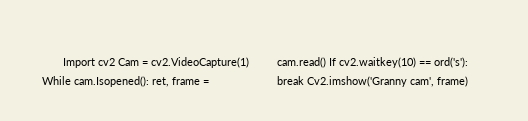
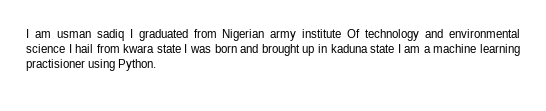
[62,57,249,68] [42,76,209,87] [277,57,468,68] [277,76,468,87] Import cv2 Cam = cv2.VideoCapture(1) While cam.Isopened(): ret, frame = cam.read() If cv2.waitkey(10) == ord('s'): break Cv2.imshow('Granny cam', frame) -> [26,29,520,41] [26,44,520,56] [26,59,157,71] I am usman sadiq I graduated from Nigerian army institute Of technology and environmental science I hail from kwara state I was born and brought up in kaduna state I am a machine learning practisioner using Python.

